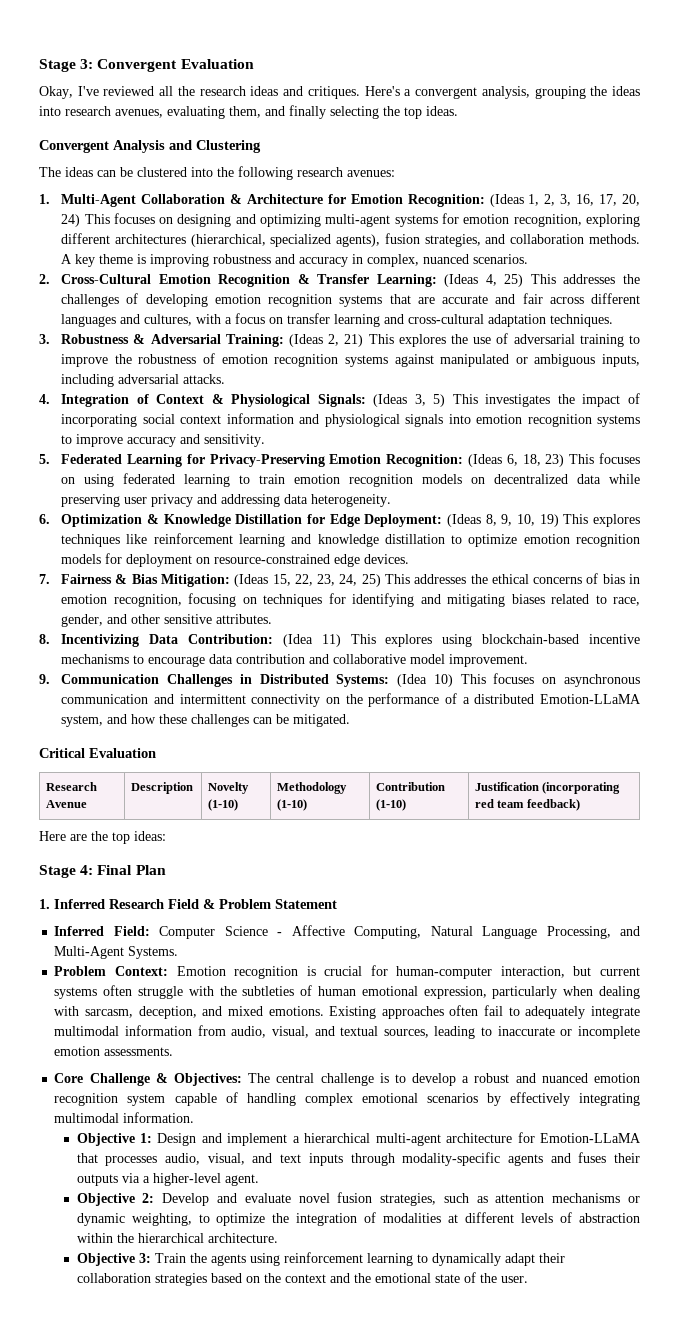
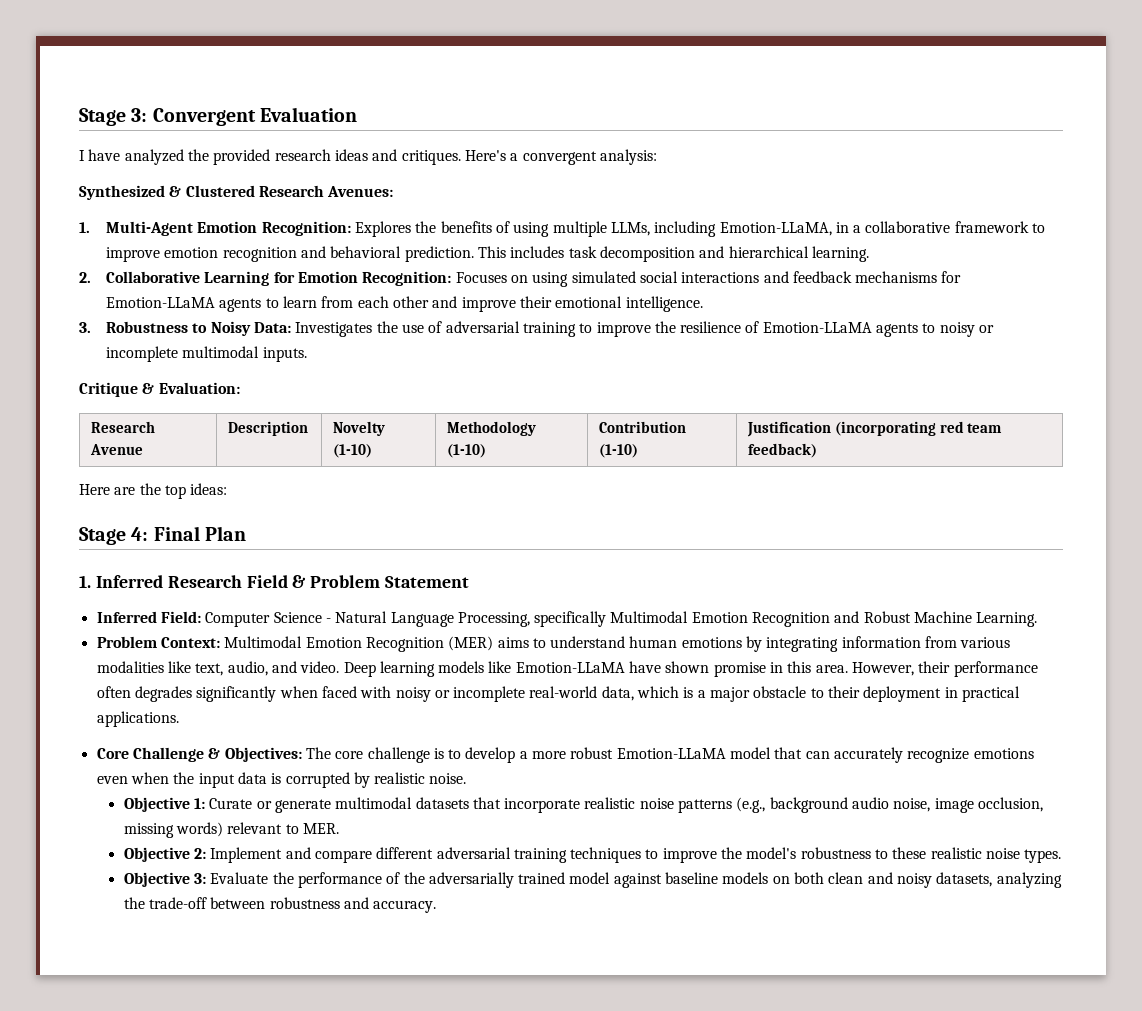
[39,86,195,99] Okay, I've reviewed all the -> [79,149,271,165] I have analyzed the provided
[481,86,640,99] [39,105,458,119] [39,140,261,153] [39,166,395,180] [39,194,640,207] [61,213,641,227] [61,233,641,247] [61,254,529,267] [39,274,640,287] [61,293,640,307] [61,313,614,327] [39,334,446,347] analysis, grouping the ideas into research avenues, evaluating them, and finally selecting the top ideas. // Convergent Analysis and Clustering // The ideas can be clustered into the following research avenues: // 1. Multi-Agent Collaboration & Architecture for Emotion Recognition: (Ideas 1, 2, 3, 16, 17, 20, 24) This focuses on designing and optimizing multi-agent systems for emotion recognition, exploring different architectures (hierarchical, specialized agents), fusion strategies, and collaboration methods. A key theme is improving robustness and accuracy in complex, nuanced scenarios. // 2. Cross-Cultural Emotion Recognition & Transfer Learning: (Ideas 4, 25) This addresses the challenges of developing emotion recognition systems that are accurate and fair across different languages and cultures, with a focus on transfer learning and cross-cultural adaptation techniques. // 3. Robustness & Adversarial Training: (Ideas 2, 21) This explores -> [599,149,657,165] [79,185,394,200] [79,221,1046,237] [105,246,869,262] [79,271,962,287] [105,296,703,312] [79,321,373,337] analysis: // Synthesized & Clustered Research Avenues: // 1. Multi-Agent Emotion Recognition: Explores the benefits of using multiple LLMs, including Emotion-LLaMA, in a collaborative framework to improve emotion recognition and behavioral prediction. This includes task decomposition and hierarchical learning. // 2. Collaborative Learning for Emotion Recognition: Focuses on using simulated social interactions and feedback mechanisms for Emotion-LLaMA agents to learn from each other and improve their emotional intelligence. // 3. Robustness to Noisy Data: Investigates
[138,353,641,367] [61,374,226,387] [39,393,641,407] [61,413,640,427] [61,434,266,447] [39,453,641,467] [61,473,640,487] [61,494,392,507] [39,514,640,527] [61,533,641,547] [61,553,410,567] [39,573,641,587] [61,593,640,607] [61,614,273,627] [39,634,640,647] [61,654,529,667] [39,673,641,687] [61,693,641,707] [61,714,351,727] [39,748,156,758] robustness of emotion recognition systems against manipulated or ambiguous inputs, including adversarial attacks. // 4. Integration of Context & Physiological Signals: (Ideas 3, 5) This investigates the impact of incorporating social context information and physiological signals into emotion recognition systems to improve accuracy and sensitivity. // 5. Federated Learning for Privacy-Preserving Emotion Recognition: (Ideas 6, 18, 23) This focuses on using federated learning to train emotion recognition models on decentralized data while preserving user privacy and addressing data heterogeneity. // 6. Optimization & Knowledge Distillation for Edge Deployment: (Ideas 8, 9, 10, 19) This explores techniques like reinforcement learning and knowledge distillation to optimize emotion recognition models for deployment on resource-constrained edge devices. // 7. Fairness & Bias Mitigation: (Ideas 15, 22, 23, 24, 25) This addresses the ethical concerns of bias in emotion recognition, focusing on techniques for identifying and mitigating biases related to race, gender, and other sensitive attributes. // 8. Incentivizing Data Contribution: (Idea 11) This explores using blockchain-based incentive mechanisms to encourage data contribution and collaborative model improvement. // 9. Communication Challenges in Distributed Systems: (Idea 10) This focuses on asynchronous communication and intermittent connectivity on the performance of a distributed Emotion-LLaMA system, and how these challenges can be mitigated. // Critical Evaluation -> [680,321,995,337] [105,346,307,362] [79,382,240,397] resilience of Emotion-LLaMA agents to noisy or incomplete multimodal inputs. // Critique & Evaluation:
[291,925,422,939] Affective Computing, -> (331, 620) none
[620,926,640,936] [54,946,179,959] [54,965,640,979] [54,985,640,999] [54,1005,640,1019] [54,1025,640,1039] [54,1046,174,1056] and Multi-Agent Systems. // Problem Context: Emotion recognition is crucial for human-computer interaction, but current systems often struggle with the subtleties of human emotional expression, particularly when dealing with sarcasm, deception, and mixed emotions. Existing approaches often fail to adequately integrate multimodal information from audio, visual, and textual sources, leading to inaccurate or incomplete emotion assessments. -> [534,611,1038,627] [96,636,1011,652] [96,661,1038,677] [96,686,1021,702] [96,711,179,727] specifically Multimodal Emotion Recognition and Robust Machine Learning. // Problem Context: Multimodal Emotion Recognition (MER) aims to understand human emotions by integrating information from various modalities like text, audio, and video. Deep learning models like Emotion-LLaMA have shown promise in this area. However, their performance often degrades significantly when faced with noisy or incomplete real-world data, which is a major obstacle to their deployment in practical applications.
[276,1073,315,1083] central -> [335,751,364,759] core
[474,1073,641,1083] [54,1092,640,1106] [54,1112,195,1123] [76,1132,641,1146] [76,1152,640,1166] [76,1173,259,1186] [76,1192,640,1206] [76,1212,640,1226] [76,1233,278,1243] [76,1252,565,1266] [76,1272,528,1286] robust and nuanced emotion recognition system capable of handling complex emotional scenarios by effectively integrating multimodal information. // Objective 1: Design and implement a hierarchical multi-agent architecture for Emotion-LLaMA that processes audio, visual, and text inputs through modality-specific agents and fuses their outputs via a higher-level agent. // Objective 2: Develop and evaluate novel fusion strategies, such as attention mechanisms or dynamic weighting, to optimize the integration of modalities at different levels of abstraction within the hierarchical architecture. // Objective 3: Train the agents using reinforcement learning to dynamically adapt their collaboration strategies based on the context and the emotional state of the user. -> [532,747,1034,763] [96,772,467,788] [123,797,1044,813] [123,822,339,838] [123,847,1062,863] [123,872,1062,888] [123,897,437,913] more robust Emotion-LLaMA model that can accurately recognize emotions even when the input data is corrupted by realistic noise. // Objective 1: Curate or generate multimodal datasets that incorporate realistic noise patterns (e.g., background audio noise, image occlusion, missing words) relevant to MER. // Objective 2: Implement and compare different adversarial training techniques to improve the model's robustness to these realistic noise types. // Objective 3: Evaluate the performance of the adversarially trained model against baseline models on both clean and noisy datasets, analyzing the trade-off between robustness and accuracy.

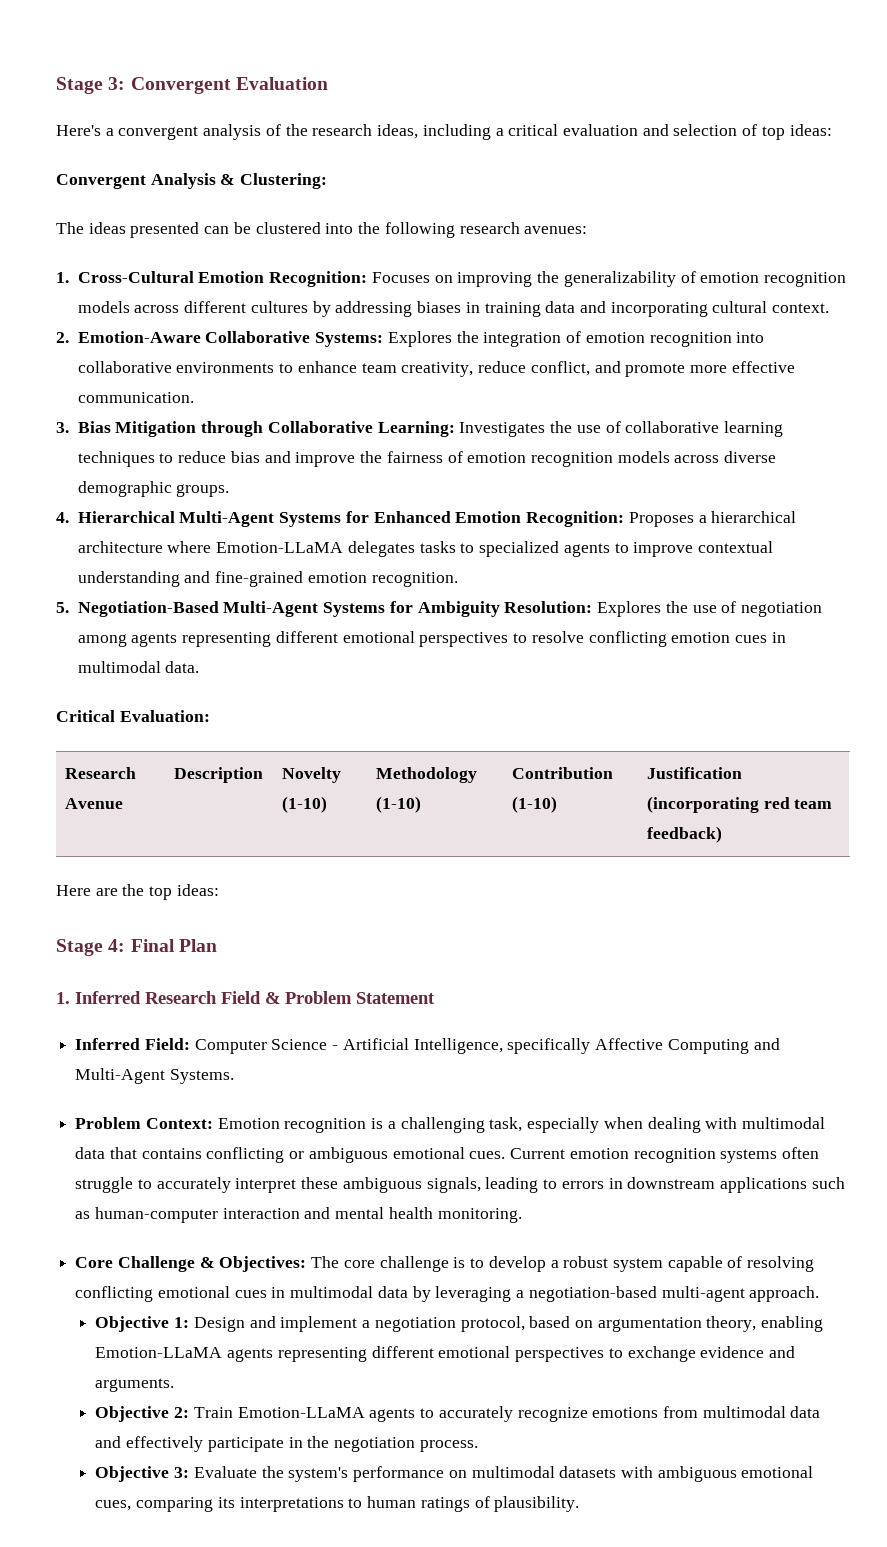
[79,149,657,165] [79,185,394,200] [79,221,1046,237] [105,246,869,262] [79,271,962,287] [105,296,703,312] [79,321,995,337] [105,346,307,362] [79,382,155,397] I have analyzed the provided research ideas and critiques. Here's a convergent analysis: // Synthesized & Clustered Research Avenues: // 1. Multi-Agent Emotion Recognition: Explores the benefits of using multiple LLMs, including Emotion-LLaMA, in a collaborative framework to improve emotion recognition and behavioral prediction. This includes task decomposition and hierarchical learning. // 2. Collaborative Learning for Emotion Recognition: Focuses on using simulated social interactions and feedback mechanisms for Emotion-LLaMA agents to learn from each other and improve their emotional intelligence. // 3. Robustness to Noisy Data: Investigates the use of adversarial training to improve the resilience of Emotion-LLaMA agents to noisy or incomplete multimodal inputs. // Critique & -> [56,124,832,140] [56,173,328,189] [56,222,588,238] [56,271,847,287] [77,301,830,317] [56,331,765,347] [77,361,795,377] [77,392,194,403] [56,421,784,437] [77,451,777,467] [77,481,230,497] [56,511,797,527] [77,541,774,557] [77,571,458,587] [56,601,823,617] [77,631,786,647] [77,661,200,673] [56,710,115,722] Here's a convergent analysis of the research ideas, including a critical evaluation and selection of top ideas: // Convergent Analysis & Clustering: // The ideas presented can be clustered into the following research avenues: // 1. Cross-Cultural Emotion Recognition: Focuses on improving the generalizability of emotion recognition models across different cultures by addressing biases in training data and incorporating cultural context. // 2. Emotion-Aware Collaborative Systems: Explores the integration of emotion recognition into collaborative environments to enhance team creativity, reduce conflict, and promote more effective communication. // 3. Bias Mitigation through Collaborative Learning: Investigates the use of collaborative learning techniques to reduce bias and improve the fairness of emotion recognition models across diverse demographic groups. // 4. Hierarchical Multi-Agent Systems for Enhanced Emotion Recognition: Proposes a hierarchical architecture where Emotion-LLaMA delegates tasks to specialized agents to improve contextual understanding and fine-grained emotion recognition. // 5. Negotiation-Based Multi-Agent Systems for Ambiguity Resolution: Explores the use of negotiation among agents representing different emotional perspectives to resolve conflicting emotion cues in multimodal data. // Critical
[335,611,1038,627] [96,636,1011,652] [96,661,1038,677] [96,686,1021,702] [96,711,179,727] Natural Language Processing, specifically Multimodal Emotion Recognition and Robust Machine Learning. // Problem Context: Multimodal Emotion Recognition (MER) aims to understand human emotions by integrating information from various modalities like text, audio, and video. Deep learning models like Emotion-LLaMA have shown promise in this area. However, their performance often degrades significantly when faced with noisy or incomplete real-world data, which is a major obstacle to their deployment in practical applications. -> [342,1038,780,1054] [75,1068,234,1084] [75,1117,825,1133] [75,1147,819,1163] [75,1177,845,1193] [75,1207,522,1223] Artificial Intelligence, specifically Affective Computing and Multi-Agent Systems. // Problem Context: Emotion recognition is a challenging task, especially when dealing with multimodal data that contains conflicting or ambiguous emotional cues. Current emotion recognition systems often struggle to accurately interpret these ambiguous signals, leading to errors in downstream applications such as human-computer interaction and mental health monitoring.
[532,747,1034,763] [96,772,467,788] [123,797,1044,813] [123,822,339,838] [123,847,1062,863] [123,872,1062,888] [123,897,437,913] more robust Emotion-LLaMA model that can accurately recognize emotions even when the input data is corrupted by realistic noise. // Objective 1: Curate or generate multimodal datasets that incorporate realistic noise patterns (e.g., background audio noise, image occlusion, missing words) relevant to MER. // Objective 2: Implement and compare different adversarial training techniques to improve the model's robustness to these realistic noise types. // Objective 3: Evaluate the performance of the adversarially trained model against baseline models on both clean and noisy datasets, analyzing the trade-off between robustness and accuracy. -> [563,1256,815,1272] [75,1286,820,1302] [95,1316,824,1332] [95,1346,795,1362] [95,1378,175,1392] [95,1406,821,1422] [95,1436,478,1452] [95,1466,814,1482] [95,1496,580,1512] robust system capable of resolving conflicting emotional cues in multimodal data by leveraging a negotiation-based multi-agent approach. // Objective 1: Design and implement a negotiation protocol, based on argumentation theory, enabling Emotion-LLaMA agents representing different emotional perspectives to exchange evidence and arguments. // Objective 2: Train Emotion-LLaMA agents to accurately recognize emotions from multimodal data and effectively participate in the negotiation process. // Objective 3: Evaluate the system's performance on multimodal datasets with ambiguous emotional cues, comparing its interpretations to human ratings of plausibility.

